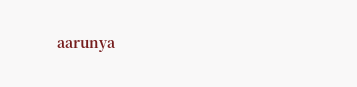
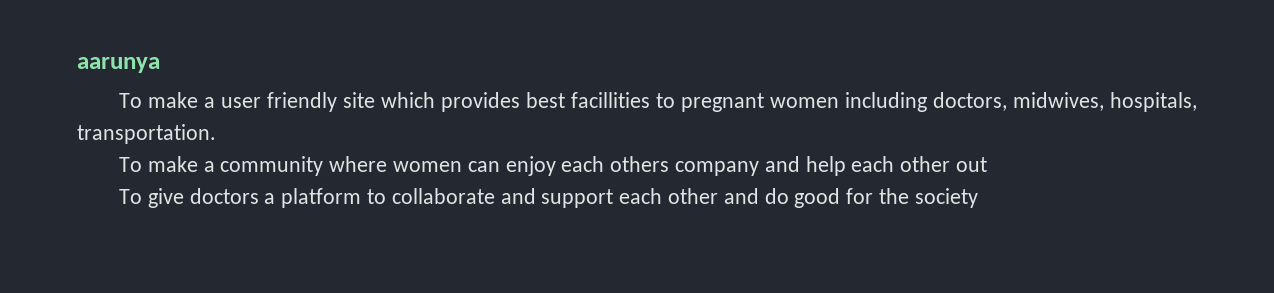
(116, 45) none -> [118,92,1197,112] [77,124,216,144] [118,156,987,176] [118,188,978,208] // To make a user friendly site which provides best facillities to pregnant women including doctors, midwives, hospitals, transportation. // To make a community where women can enjoy each others company and help each other out // To give doctors a platform to collaborate and support each other and do good for the society

